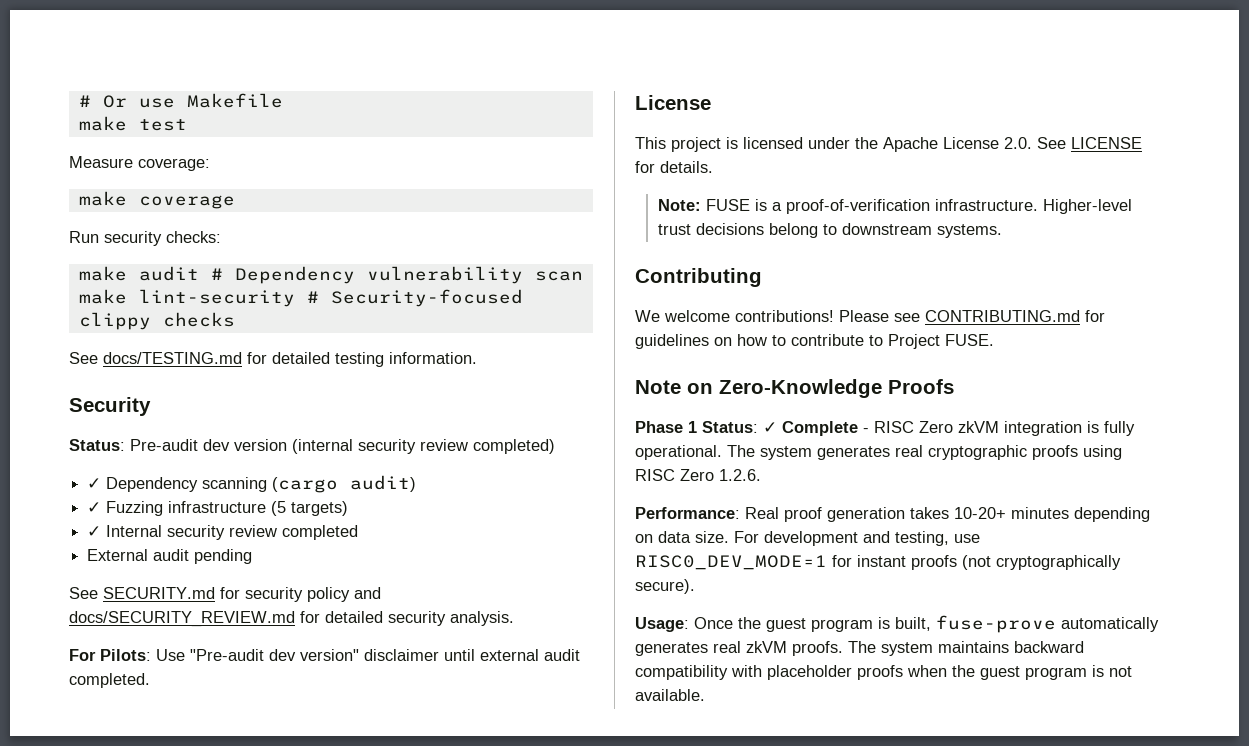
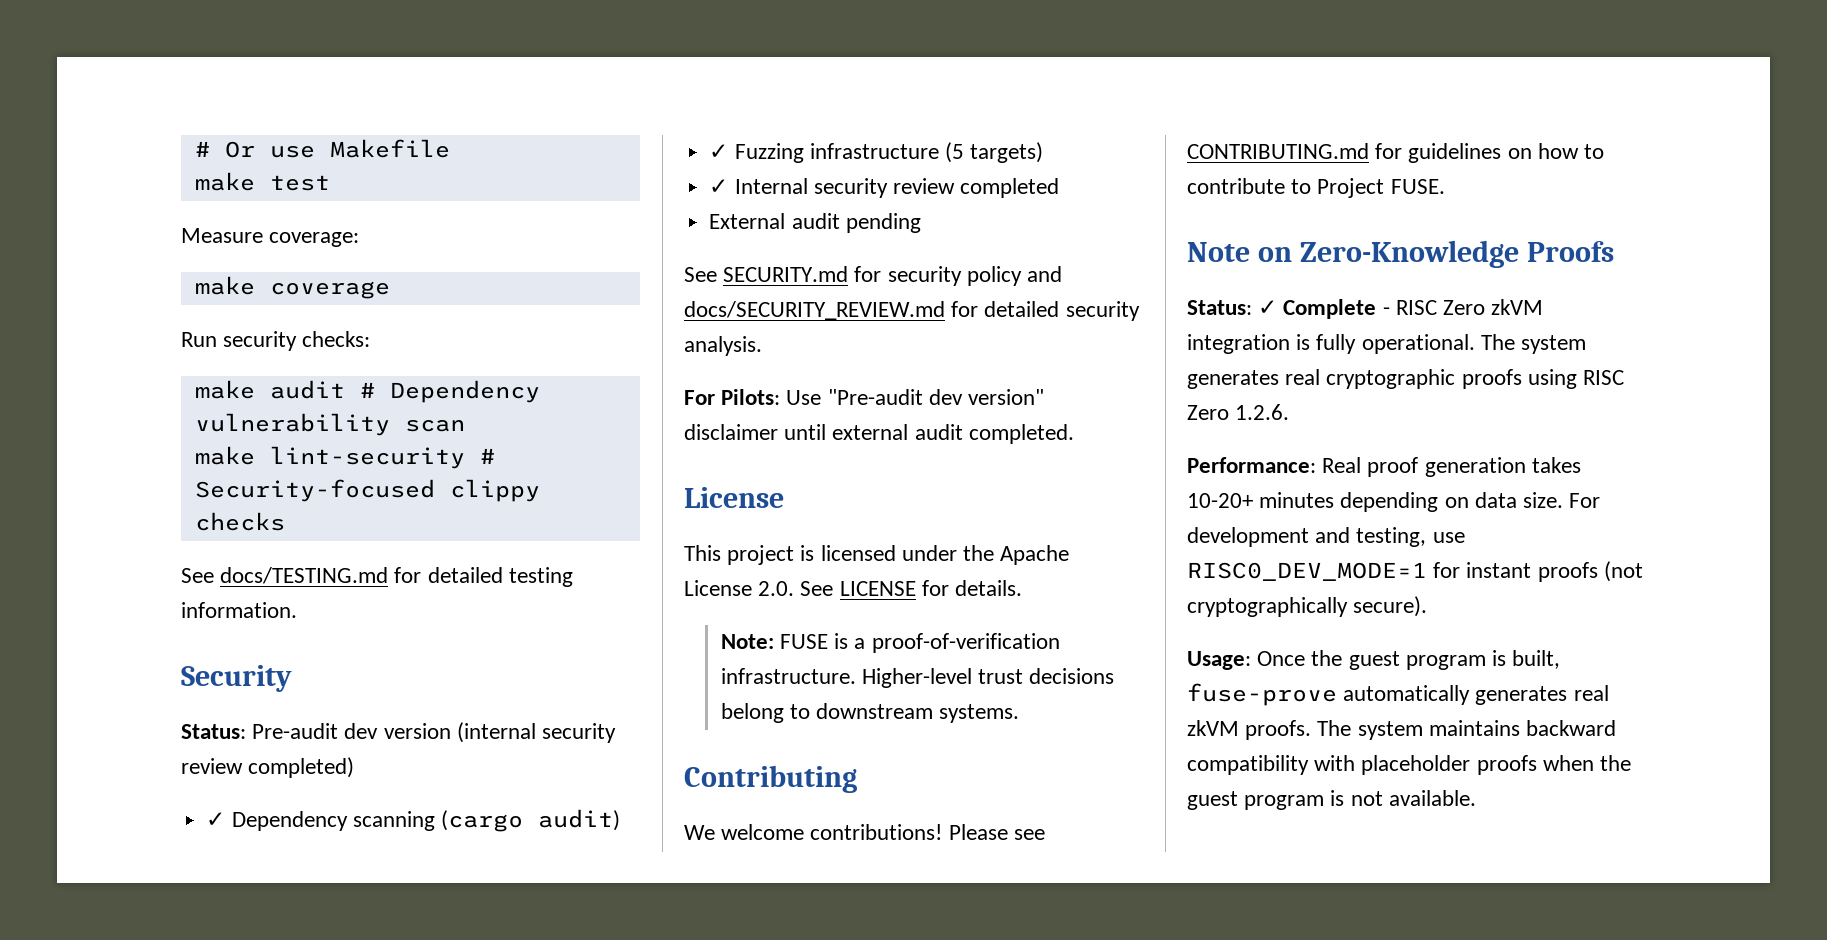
[635,421,697,433] Phase 1 -> (1614, 251) none

